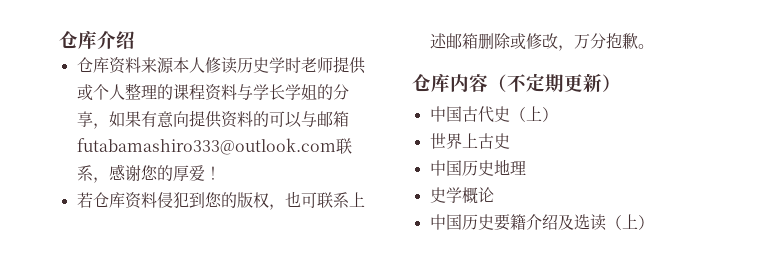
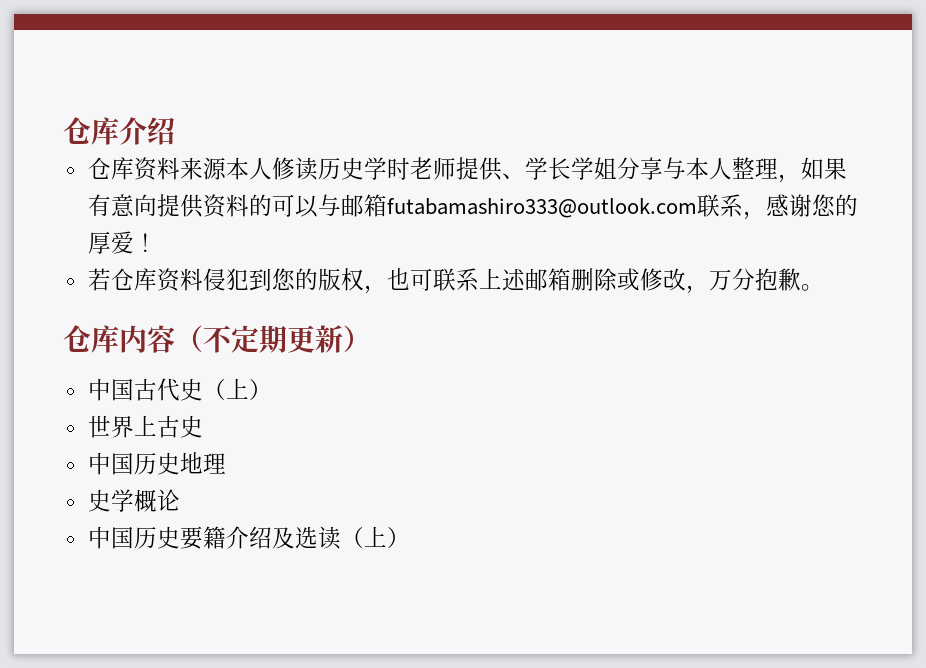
[76,83,349,101] [76,111,93,127] 或个人整理的课程资料与学长学姐的分享 -> [501,157,778,180] 、学长学姐分享与本人整理

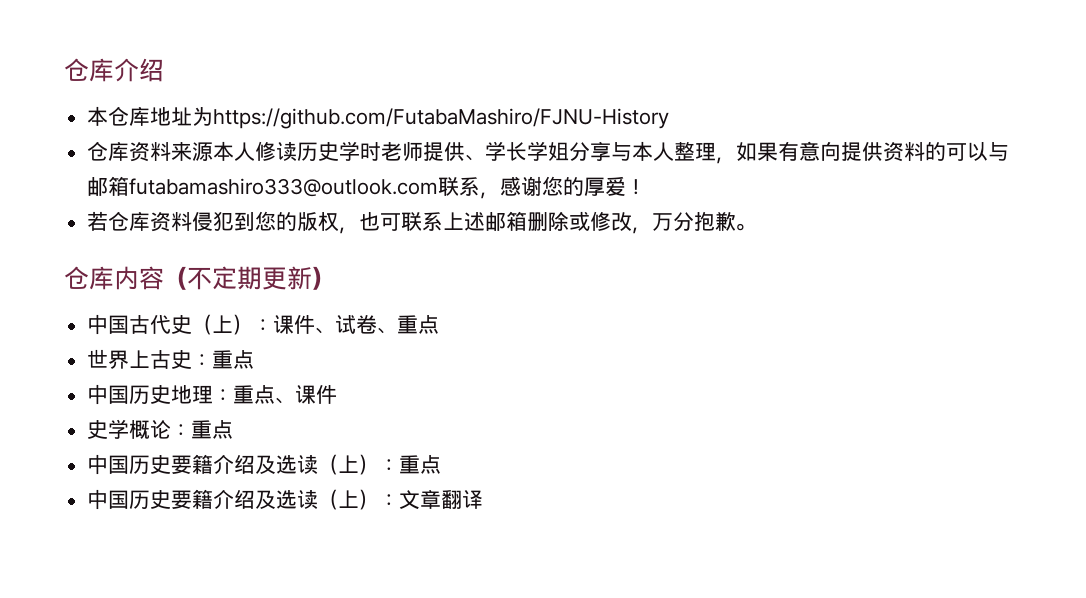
(175, 131) none -> [87,106,670,129] // 本仓库地址为https://github.com/FutabaMashiro/FJNU-History
(272, 389) none -> [253,315,440,334] ：课件、试卷、重点
(203, 426) none -> [192,350,255,369] ：重点
(226, 463) none -> [213,385,338,404] ：重点、课件
[87,526,410,550] // 中国历史要籍介绍及选读（上） -> [171,420,234,439] [87,454,442,475] [87,489,484,510] ：重点 // 中国历史要籍介绍及选读（上）：重点 // 中国历史要籍介绍及选读（上）：文章翻译

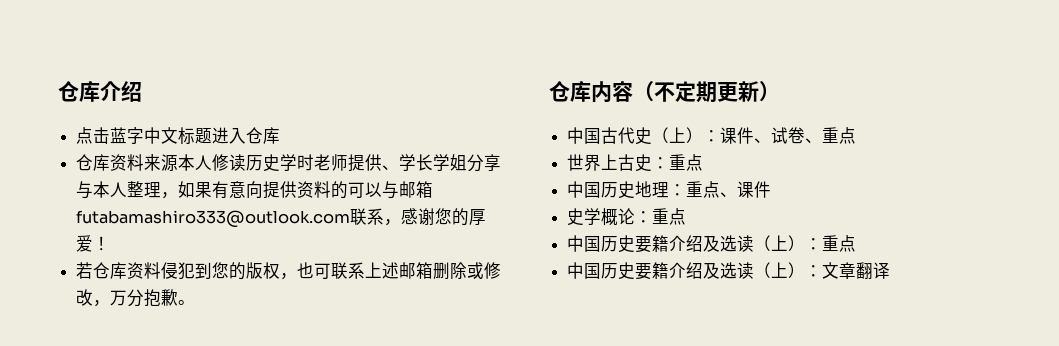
[87,106,670,129] 本仓库地址为https://github.com/FutabaMashiro/FJNU-History -> [76,127,281,145] 点击蓝字中文标题进入仓库

